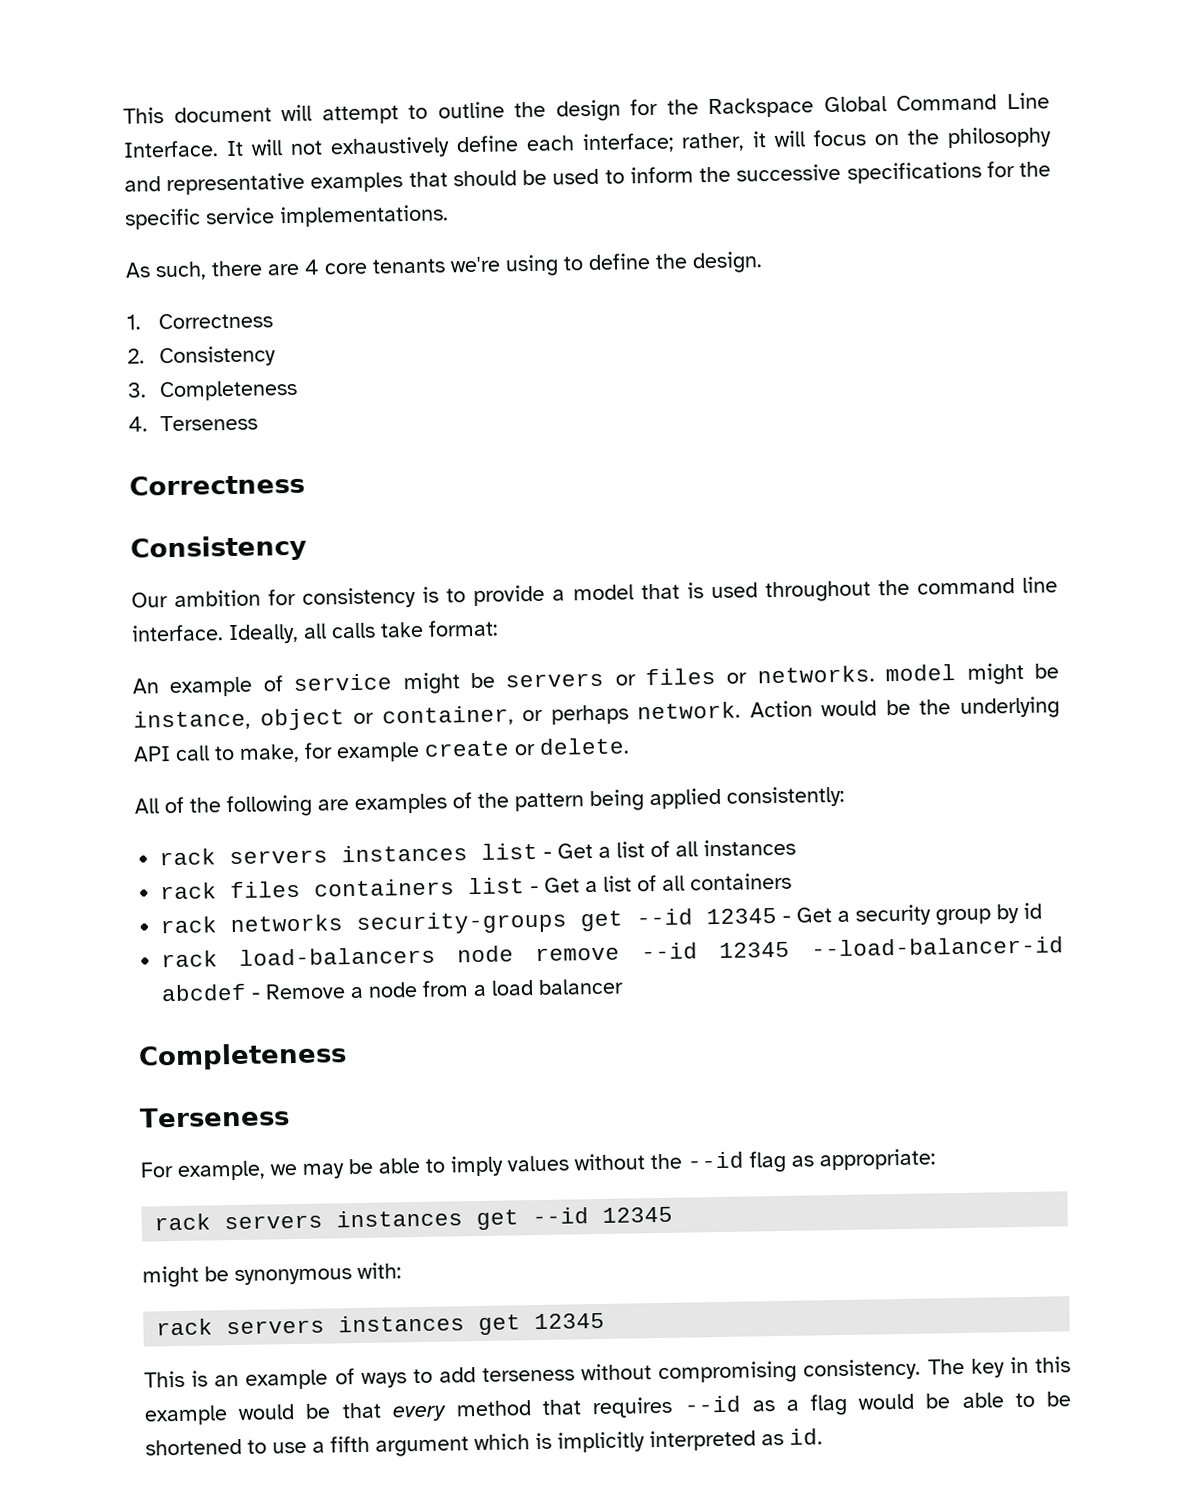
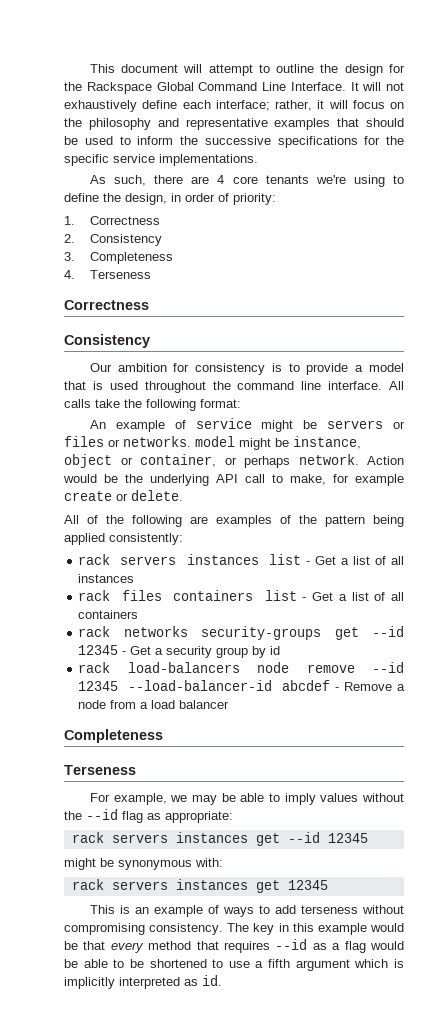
[692,251,763,274] design. -> [125,193,276,205] design, in order of priority:
[228,621,424,645] Ideally, all calls take -> [389,381,404,390] [64,399,196,411] All calls take the following

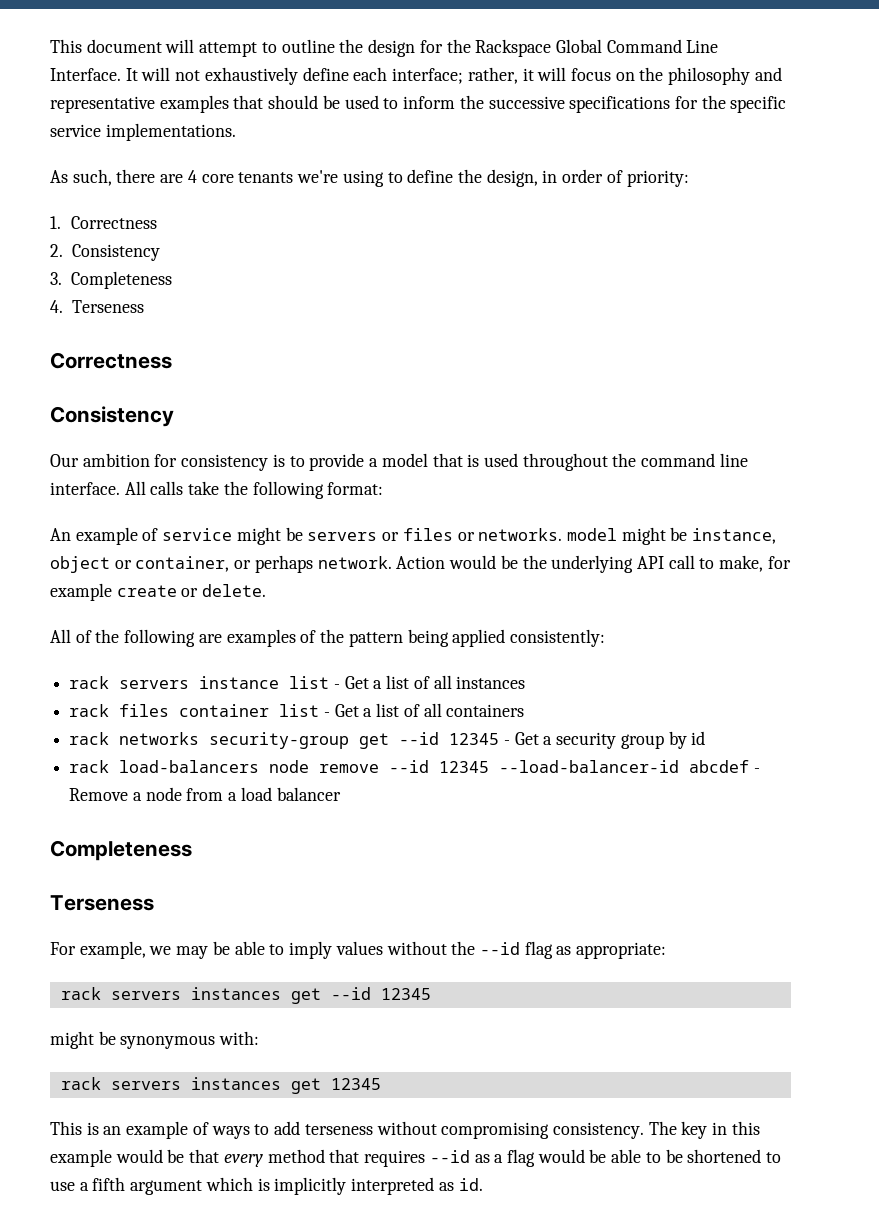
[186,554,259,565] instances -> [199,676,280,689] instance
[173,590,254,601] containers -> [179,704,270,717] container
[201,626,322,640] security-groups -> [209,732,350,749] security-group

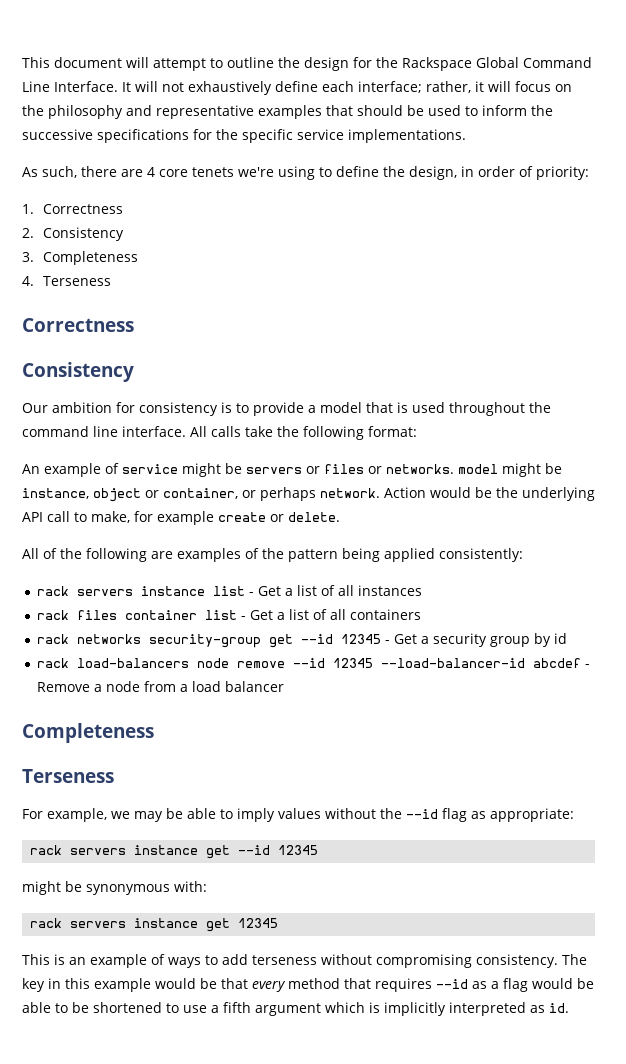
[238,172,294,183] tenants -> [192,167,234,177] tenets
[190,987,281,1000] instances -> [134,845,199,855] instance
[190,1077,281,1090] instances -> [134,918,199,928] instance

